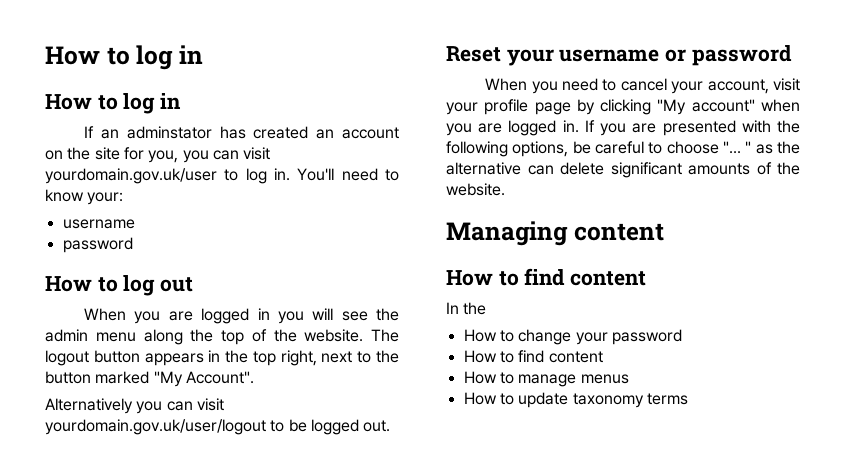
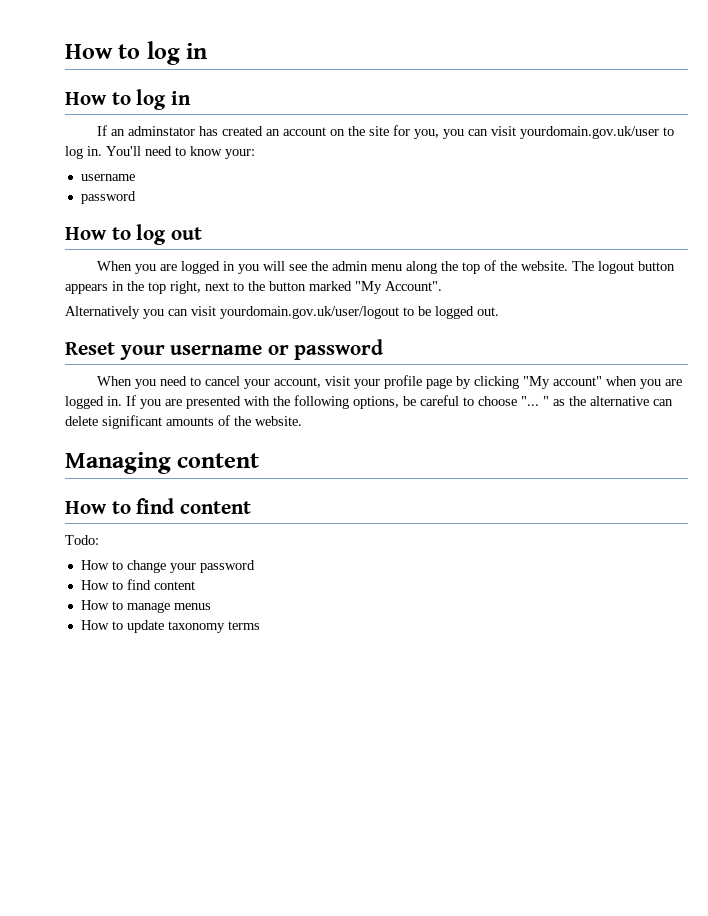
[446,302,487,315] In the -> [65,535,99,545] Todo:

